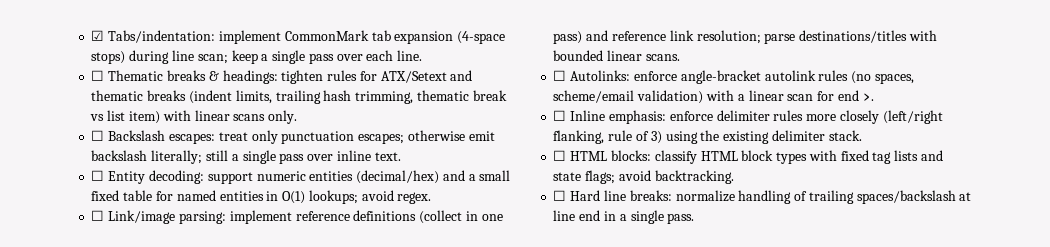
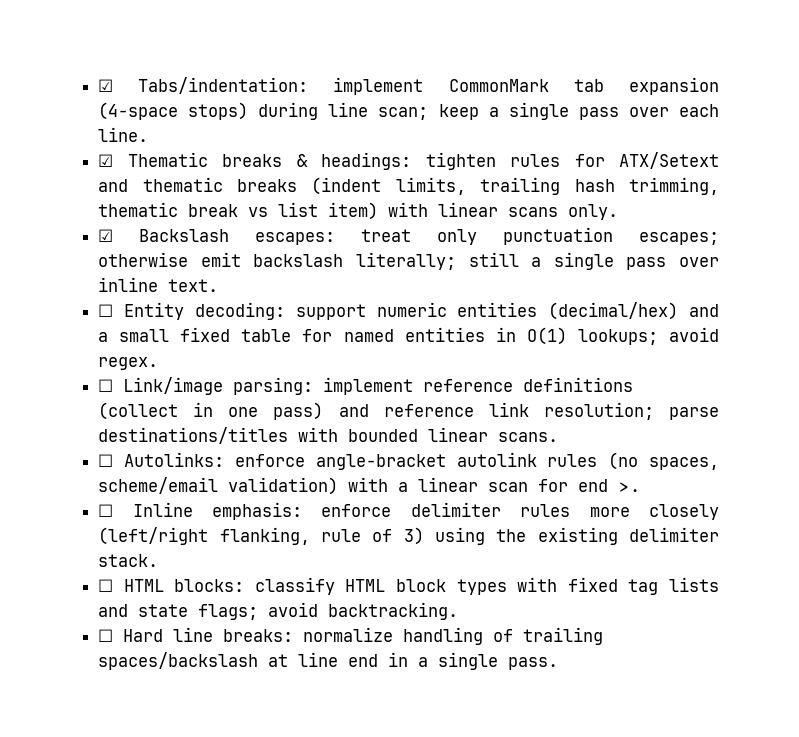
[91,70,105,81] ☐ -> [98,154,114,167] ☑
[91,130,105,141] ☐ -> [98,229,114,242] ☑

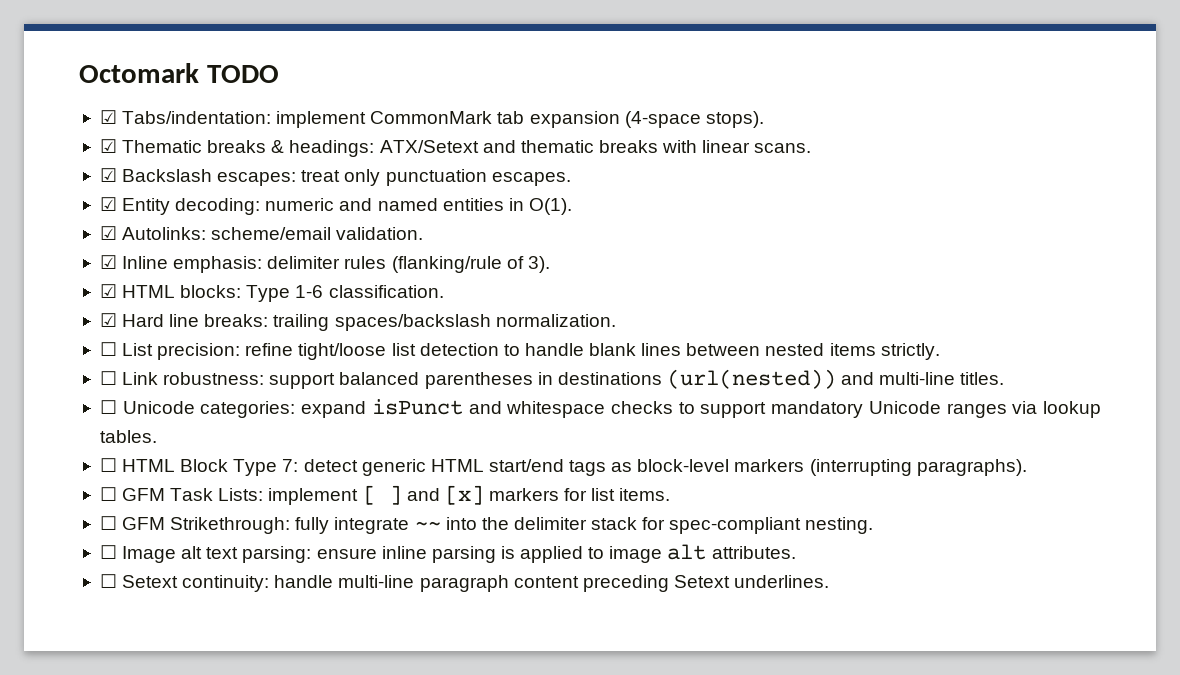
(98, 85) none -> [79,63,279,83] Octomark TODO //
[188,102,719,120] [98,127,149,142] stops) during line scan; keep a single pass over each line. -> [705,111,764,128] stops).
[425,152,605,170] tighten rules for -> (375, 148) none
[311,177,719,195] [98,202,619,220] (indent limits, trailing hash trimming, thematic break vs list item) with linear scans only. -> [662,140,812,153] with linear scans.
[639,232,720,245] [98,252,719,270] [98,277,219,292] [98,302,719,320] [98,327,719,345] [98,357,159,370] [98,377,634,395] [98,402,719,420] [98,427,559,444] [98,452,719,470] [98,477,641,495] [98,502,719,520] [98,527,719,545] [98,554,159,567] [98,577,719,595] [98,602,459,620] [98,627,604,645] [98,652,559,670] escapes; otherwise emit backslash literally; still a single pass over inline text. // ☐ Entity decoding: support numeric entities (decimal/hex) and a small fixed table for named entities in O(1) lookups; avoid regex. // ☐ Link/image parsing: implement reference definitions (collect in one pass) and reference link resolution; parse destinations/titles with bounded linear scans. // ☐ Autolinks: enforce angle-bracket autolink rules (no spaces, scheme/email validation) with a linear scan for end >. // ☐ Inline emphasis: enforce delimiter rules more closely (left/right flanking, rule of 3) using the existing delimiter stack. // ☐ HTML blocks: classify HTML block types with fixed tag lists and state flags; avoid backtracking. // ☐ Hard line breaks: normalize handling of trailing spaces/backslash at line end in a single pass. -> [491,172,571,186] [99,197,572,215] [99,226,424,240] [99,255,550,273] [99,284,444,302] [99,313,616,331] [99,342,940,360] [99,369,1005,389] [99,399,1101,418] [99,430,157,443] [99,458,1027,476] [99,485,671,505] [99,516,874,534] [99,544,796,563] [99,574,830,592] escapes. // ☑ Entity decoding: numeric and named entities in O(1). // ☑ Autolinks: scheme/email validation. // ☑ Inline emphasis: delimiter rules (flanking/rule of 3). // ☑ HTML blocks: Type 1-6 classification. // ☑ Hard line breaks: trailing spaces/backslash normalization. // ☐ List precision: refine tight/loose list detection to handle blank lines between nested items strictly. // ☐ Link robustness: support balanced parentheses in destinations (url(nested)) and multi-line titles. // ☐ Unicode categories: expand isPunct and whitespace checks to support mandatory Unicode ranges via lookup tables. // ☐ HTML Block Type 7: detect generic HTML start/end tags as block-level markers (interrupting paragraphs). // ☐ GFM Task Lists: implement [ ] and [x] markers for list items. // ☐ GFM Strikethrough: fully integrate ~~ into the delimiter stack for spec-compliant nesting. // ☐ Image alt text parsing: ensure inline parsing is applied to image alt attributes. // ☐ Setext continuity: handle multi-line paragraph content preceding Setext underlines.

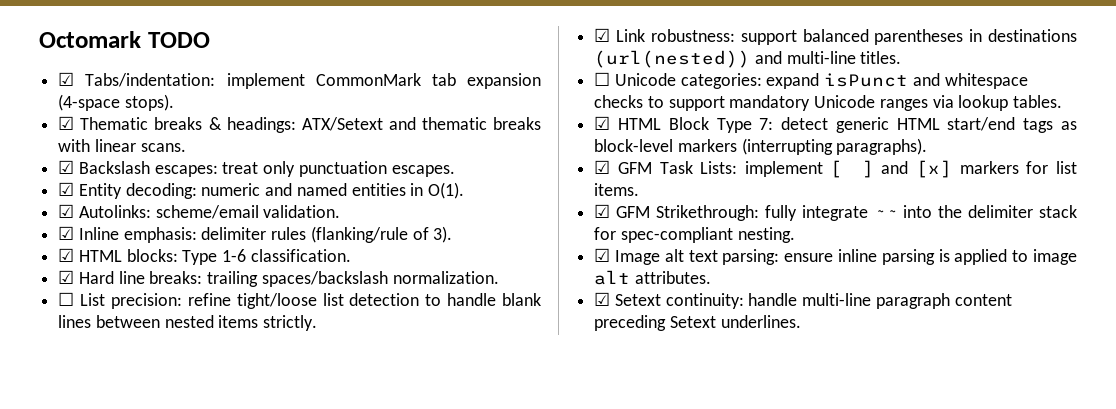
[99,371,117,385] ☐ -> [594,28,611,42] ☑
[99,458,117,472] ☐ -> [594,116,611,130] ☑
[99,487,117,501] ☐ -> [594,160,611,174] ☑
[99,516,117,530] ☐ -> [594,204,611,218] ☑
[99,545,117,559] ☐ -> [594,248,611,262] ☑
[99,574,117,588] ☐ -> [594,292,611,306] ☑

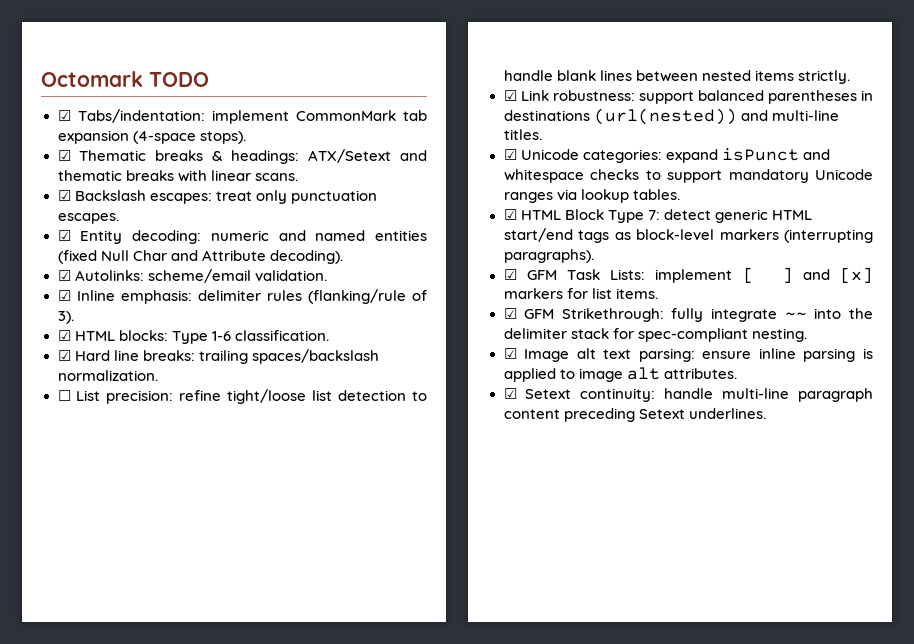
[410,182,465,199] in O(1). -> [57,250,343,264] (fixed Null Char and Attribute decoding).
[594,72,611,86] ☐ -> [503,149,517,160] ☑

